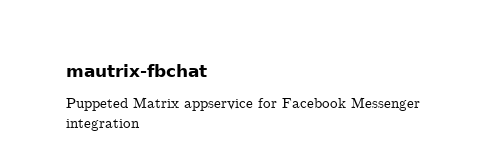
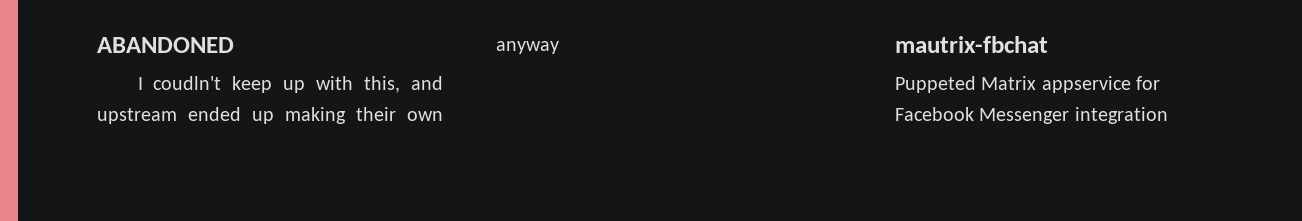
(66, 70) none -> [97,37,234,53] [137,76,443,93] [97,107,443,124] [496,41,559,54] ABANDONED // I coudln't keep up with this, and upstream ended up making their own anyway //

